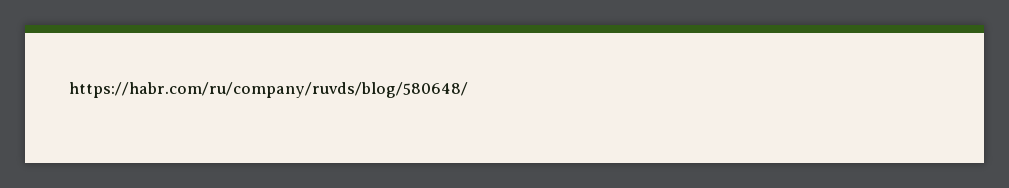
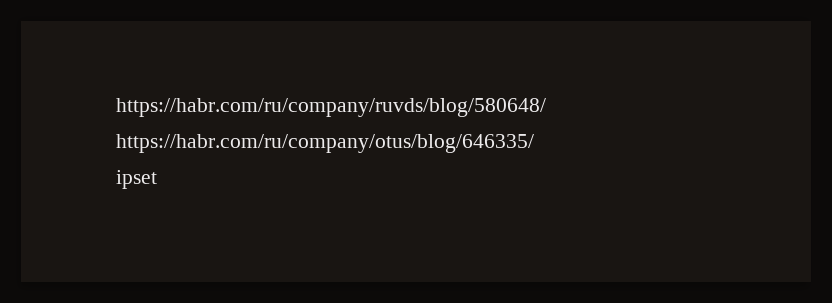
(468, 90) none -> [116,134,534,153] [116,170,157,189] // https://habr.com/ru/company/otus/blog/646335/ // ipset

